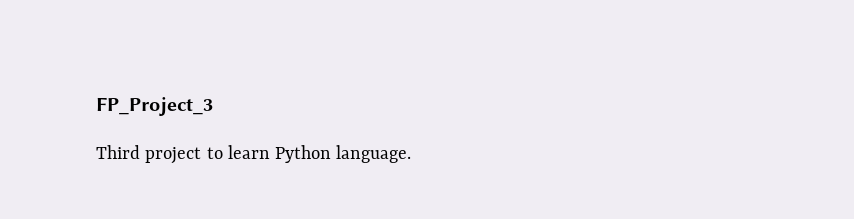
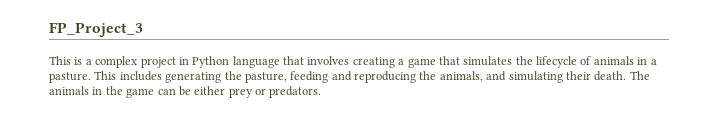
[96,145,412,164] Third project to learn Python language. -> [49,56,657,68] [49,71,650,83] [49,86,322,98] This is a complex project in Python language that involves creating a game that simulates the lifecycle of animals in a pasture. This includes generating the pasture, feeding and reproducing the animals, and simulating their death. The animals in the game can be either prey or predators.

